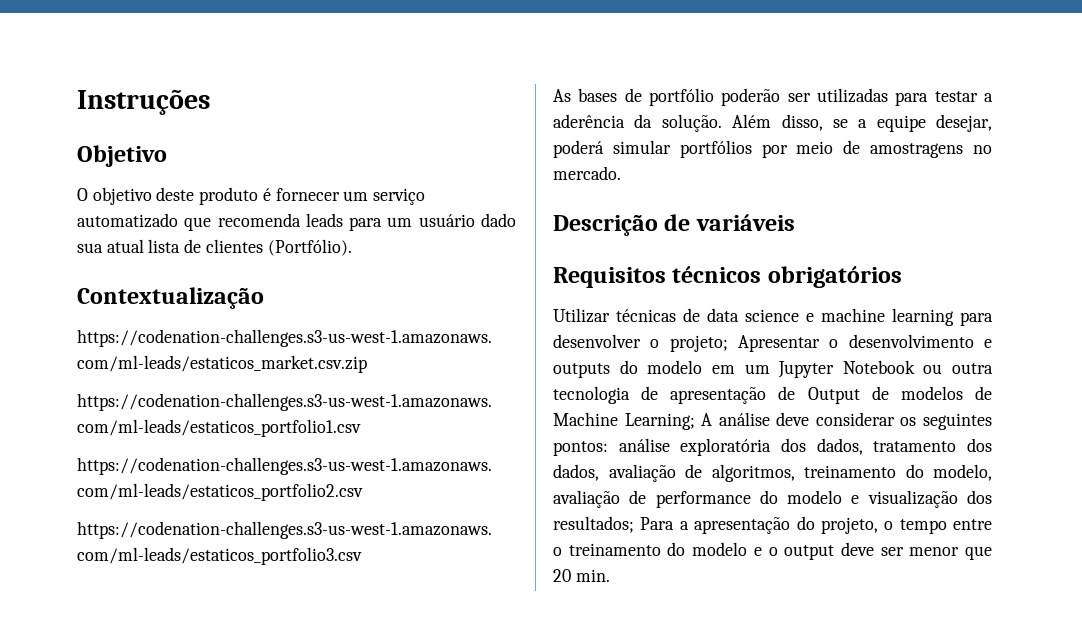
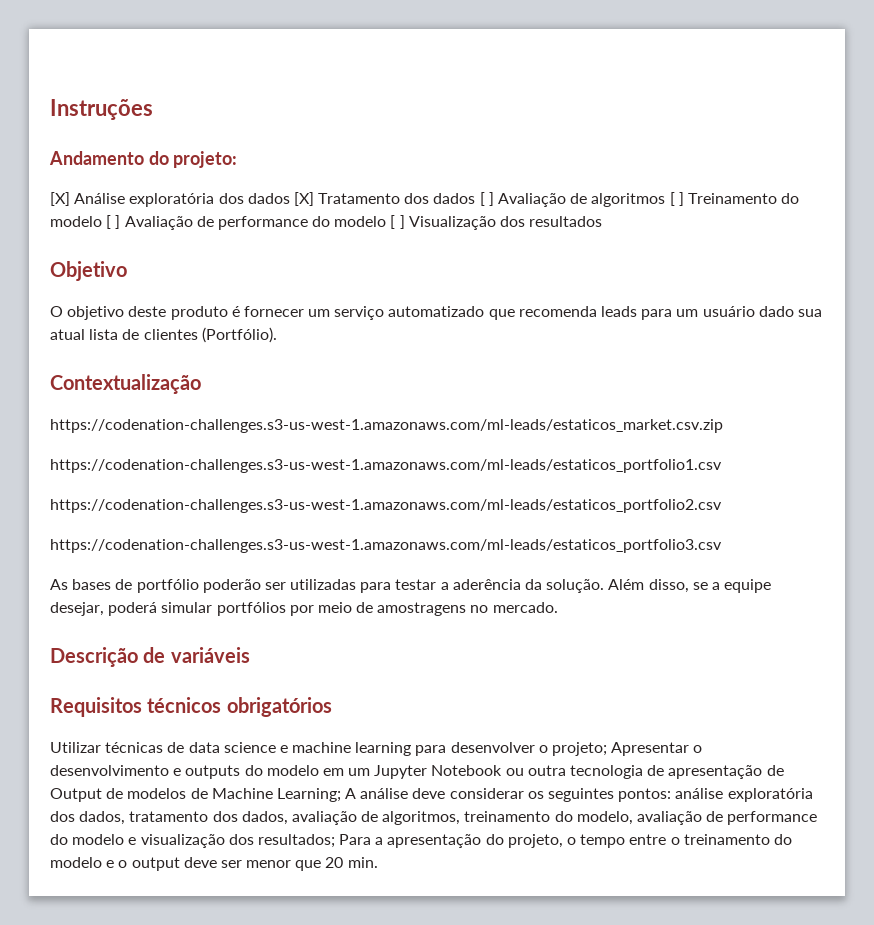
(210, 102) none -> [49,151,238,168] [50,192,800,207] [50,215,603,230] // Andamento do projeto: // [X] Análise exploratória dos dados [X] Tratamento dos dados [ ] Avaliação de algoritmos [ ] Treinamento do modelo [ ] Avaliação de performance do modelo [ ] Visualização dos resultados

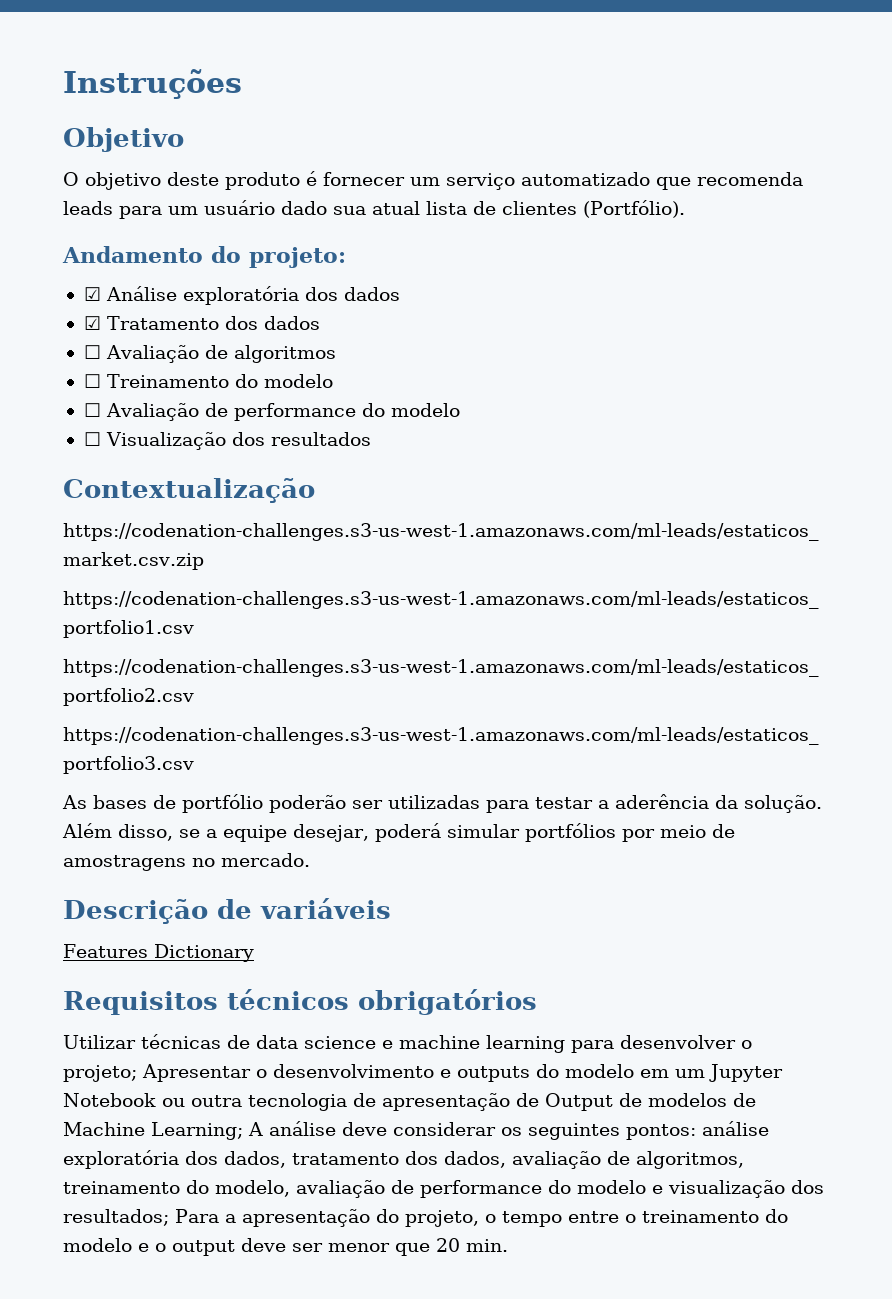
[49,151,238,168] [50,192,800,207] [50,215,603,230] // Andamento do projeto: // [X] Análise exploratória dos dados [X] Tratamento dos dados [ ] Avaliação de algoritmos [ ] Treinamento do modelo [ ] Avaliação de performance do modelo [ ] Visualização dos resultados -> (242, 84) none
(277, 335) none -> [62,246,346,268] [83,286,400,305] [83,316,320,330] [83,345,336,363] [83,374,333,388] [83,403,460,421] [83,432,371,450] // Andamento do projeto: // ☑ Análise exploratória dos dados // ☑ Tratamento dos dados // ☐ Avaliação de algoritmos // ☐ Treinamento do modelo // ☐ Avaliação de performance do modelo // ☐ Visualização dos resultados
(250, 655) none -> [63,944,254,962] // Features Dictionary

